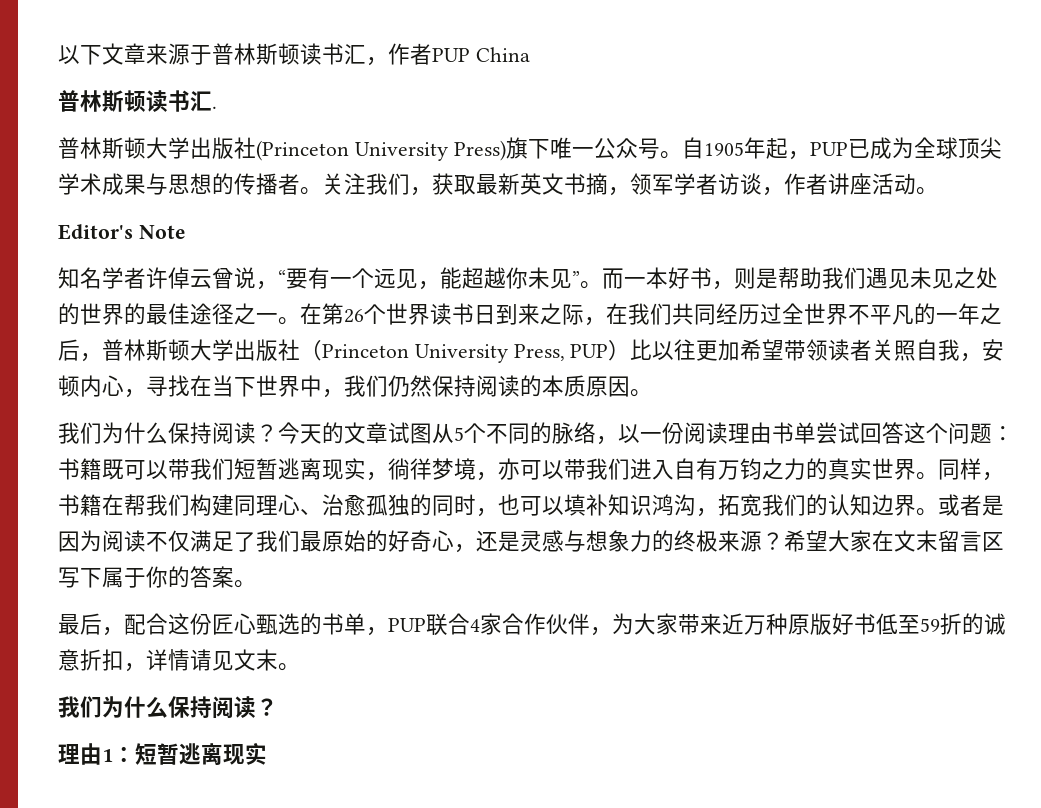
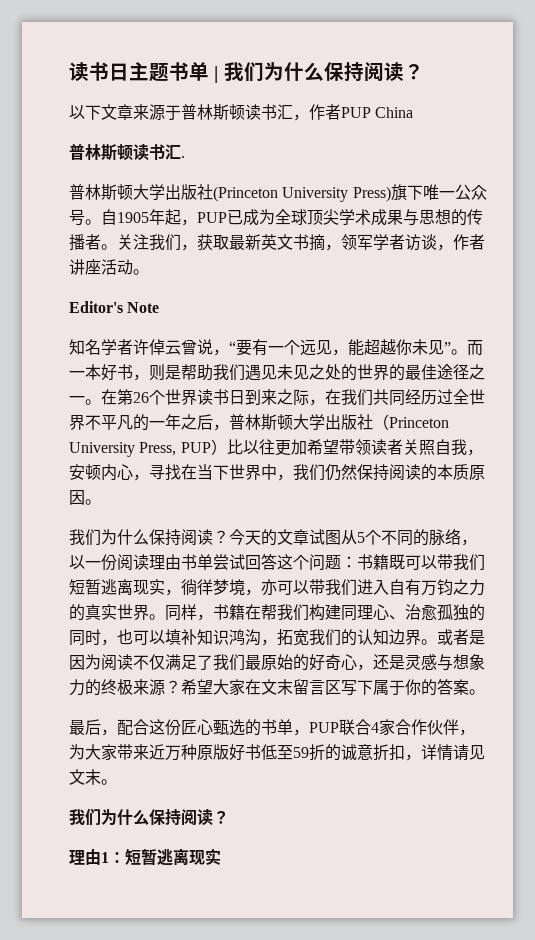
(58, 54) none -> [69,62,424,83] 读书日主题书单 | 我们为什么保持阅读？ //

